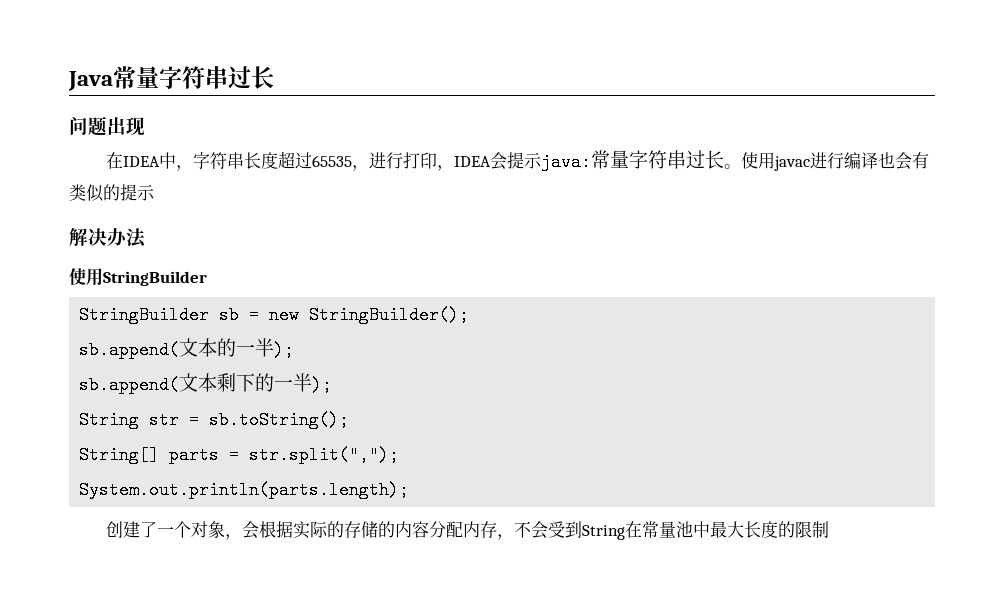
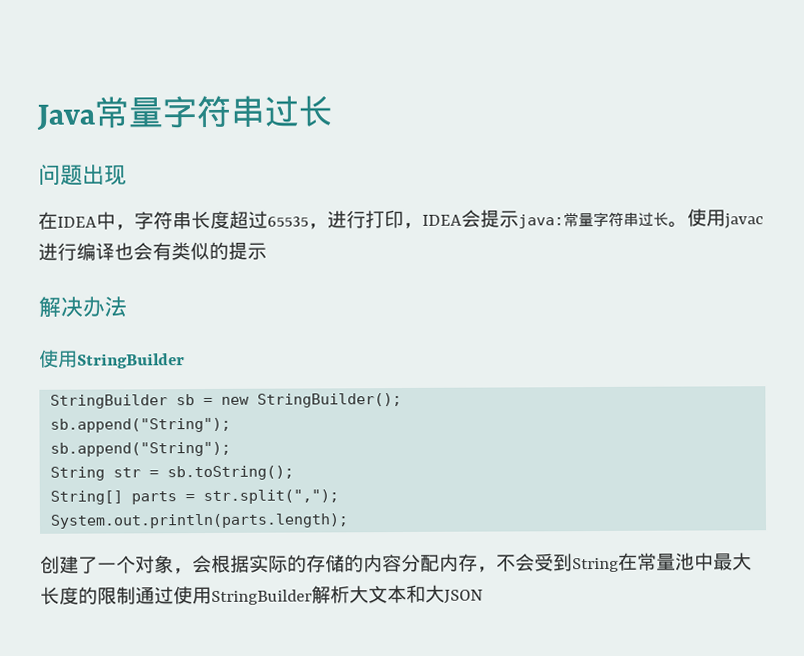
[79,338,295,359] [79,373,333,394] sb.append(文本的一半); // sb.append(文本剩下的一半); -> [50,417,232,433] [50,441,232,457] sb.append("String"); // sb.append("String");
(830, 529) none -> [135,584,483,605] 通过使用StringBuilder解析大文本和大JSON

